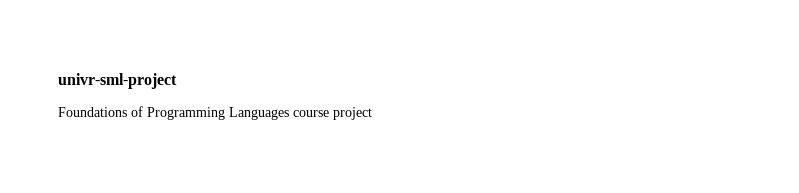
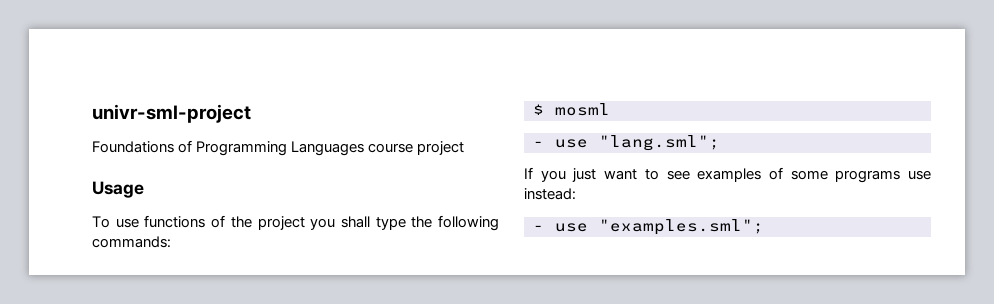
(372, 113) none -> [92,181,144,198] [92,215,499,231] [92,236,171,248] [533,103,610,116] [533,135,720,151] [524,167,931,183] [524,188,576,200] [533,219,764,235] // Usage // To use functions of the project you shall type the following commands: // $ mosml // - use "lang.sml"; // If you just want to see examples of some programs use instead: // - use "examples.sml";

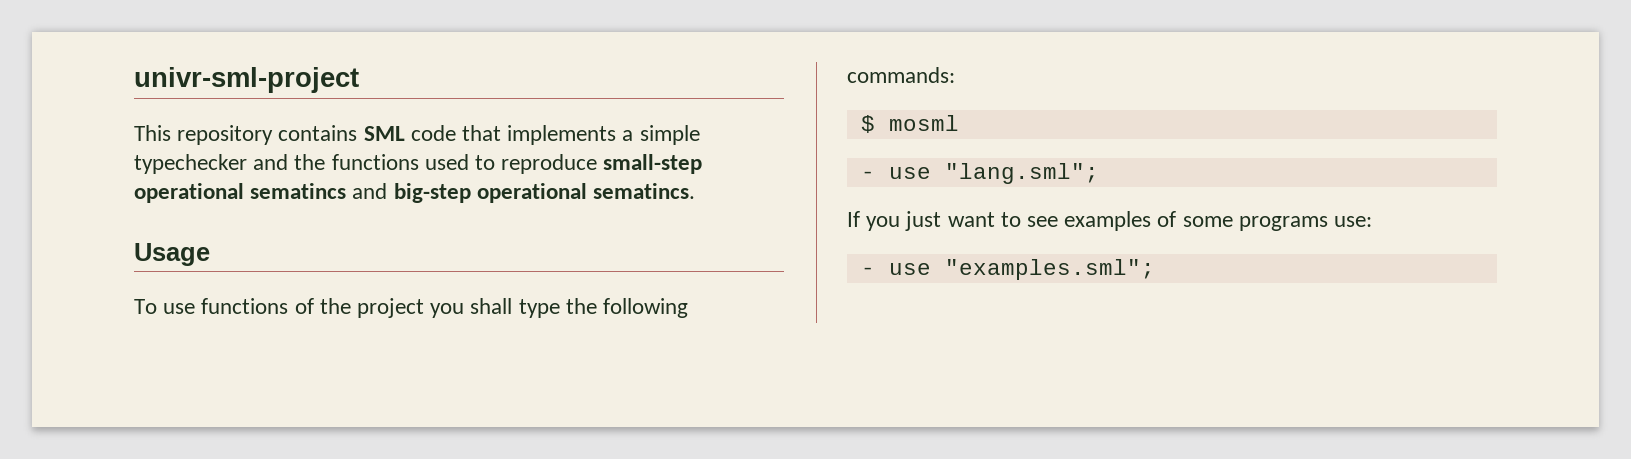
[92,140,465,156] Foundations of Programming Languages course project -> [134,125,700,145] [134,154,703,174] [134,183,696,203] This repository contains SML code that implements a simple typechecker and the functions used to reproduce small-step operational sematincs and big-step operational sematincs.
[908,170,931,180] [524,188,576,200] use instead: -> [1334,216,1373,227] use:

